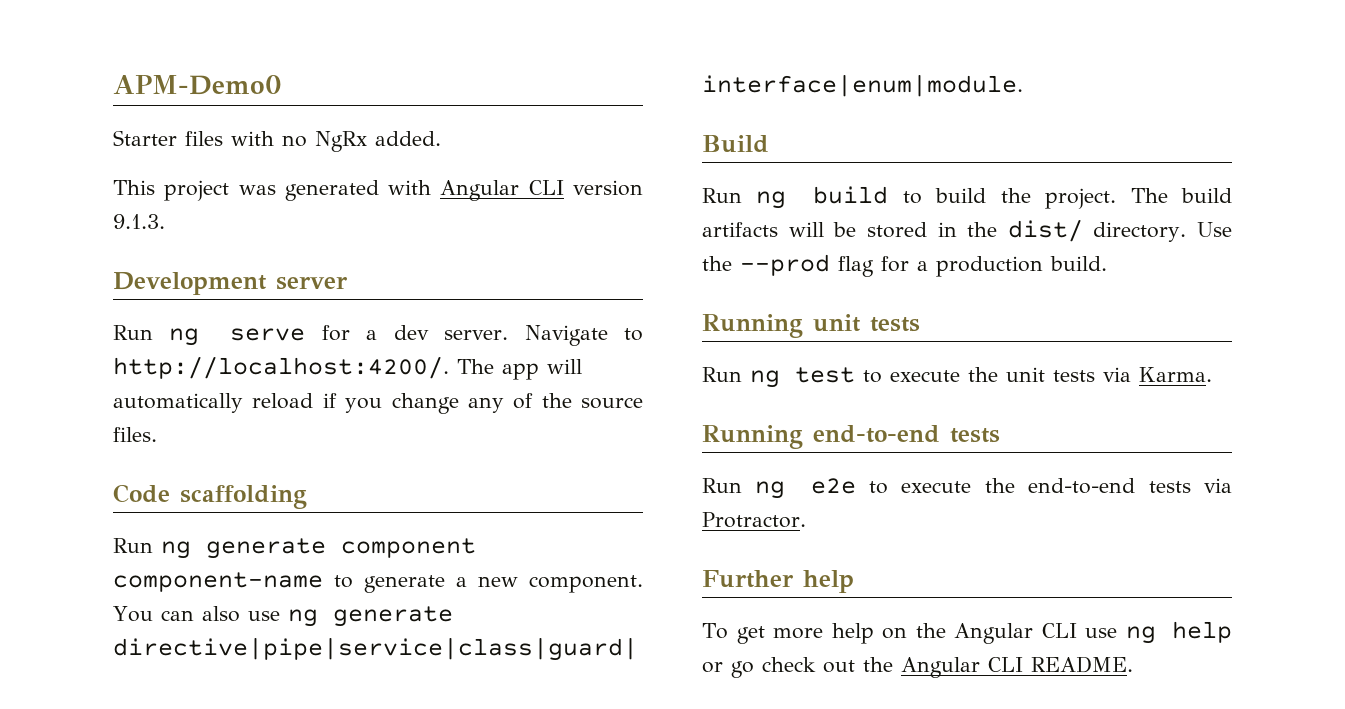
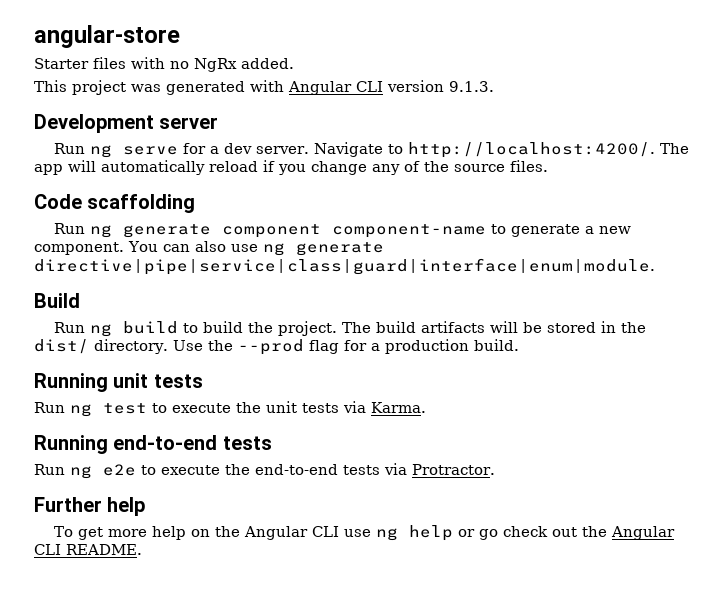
[113,75,282,95] APM-Demo0 -> [34,25,180,48] angular-store

